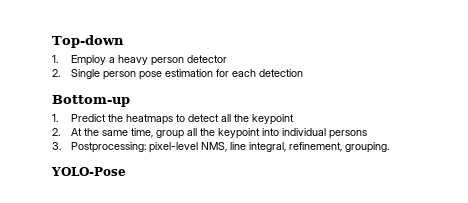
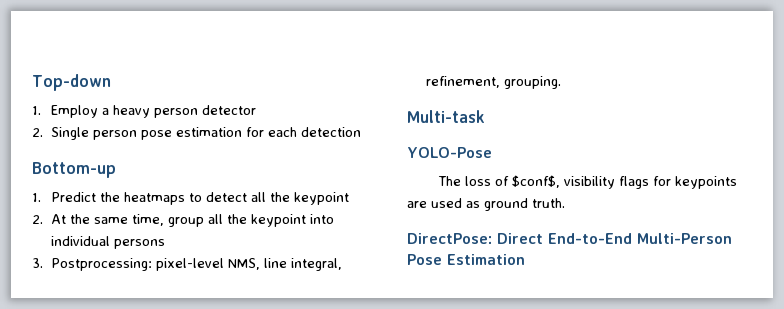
(390, 147) none -> [407,110,485,123] // Multi-task
(126, 171) none -> [438,175,738,189] [407,198,565,211] [407,233,732,244] [407,254,525,265] // The loss of $conf$, visibility flags for keypoints are used as ground truth. // DirectPose: Direct End-to-End Multi-Person Pose Estimation

